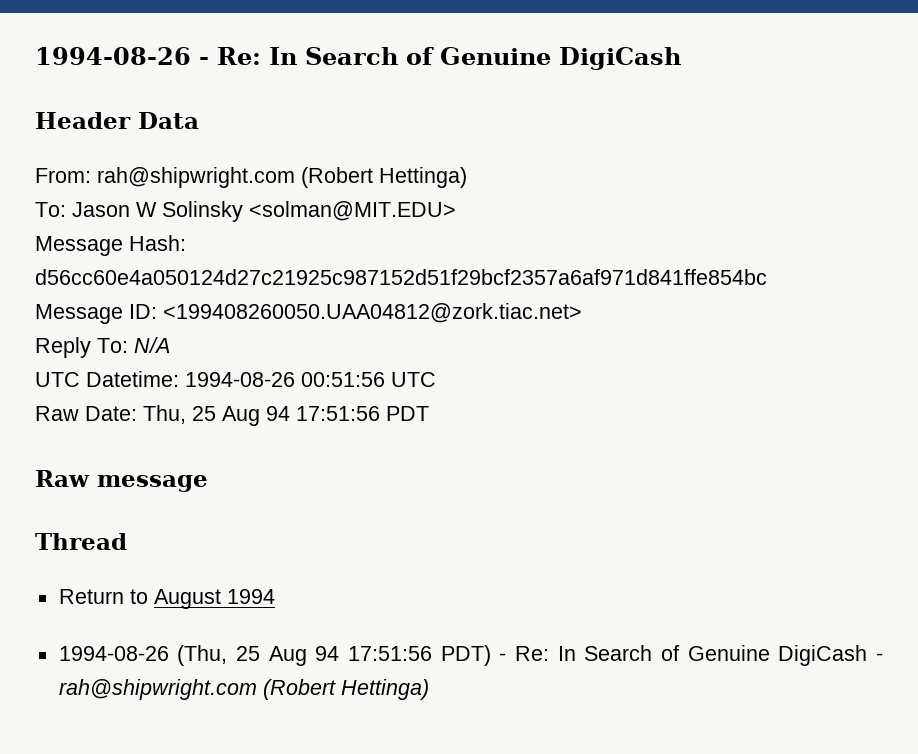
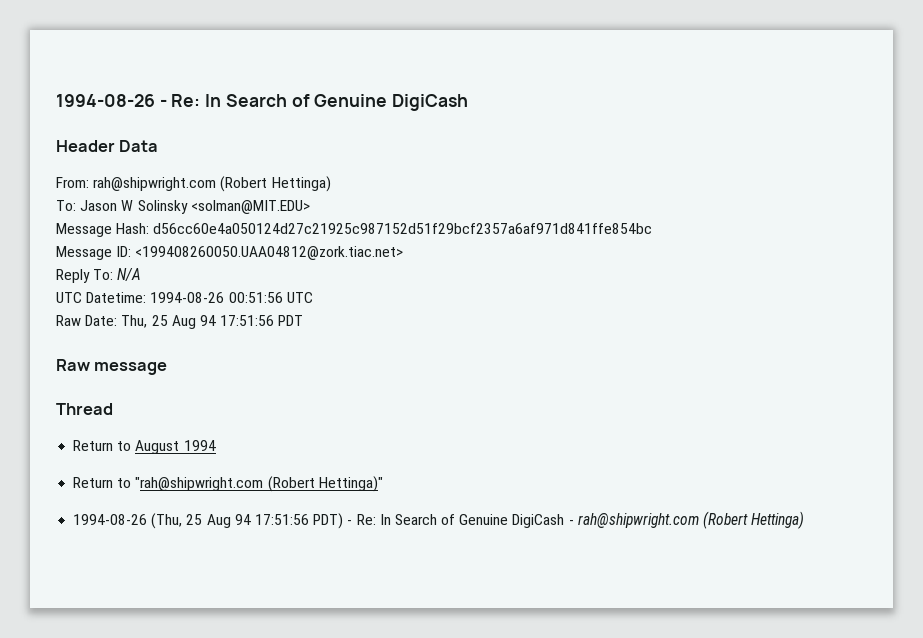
(275, 596) none -> [73,476,383,492] // Return to "rah@shipwright.com (Robert Hettinga)"

